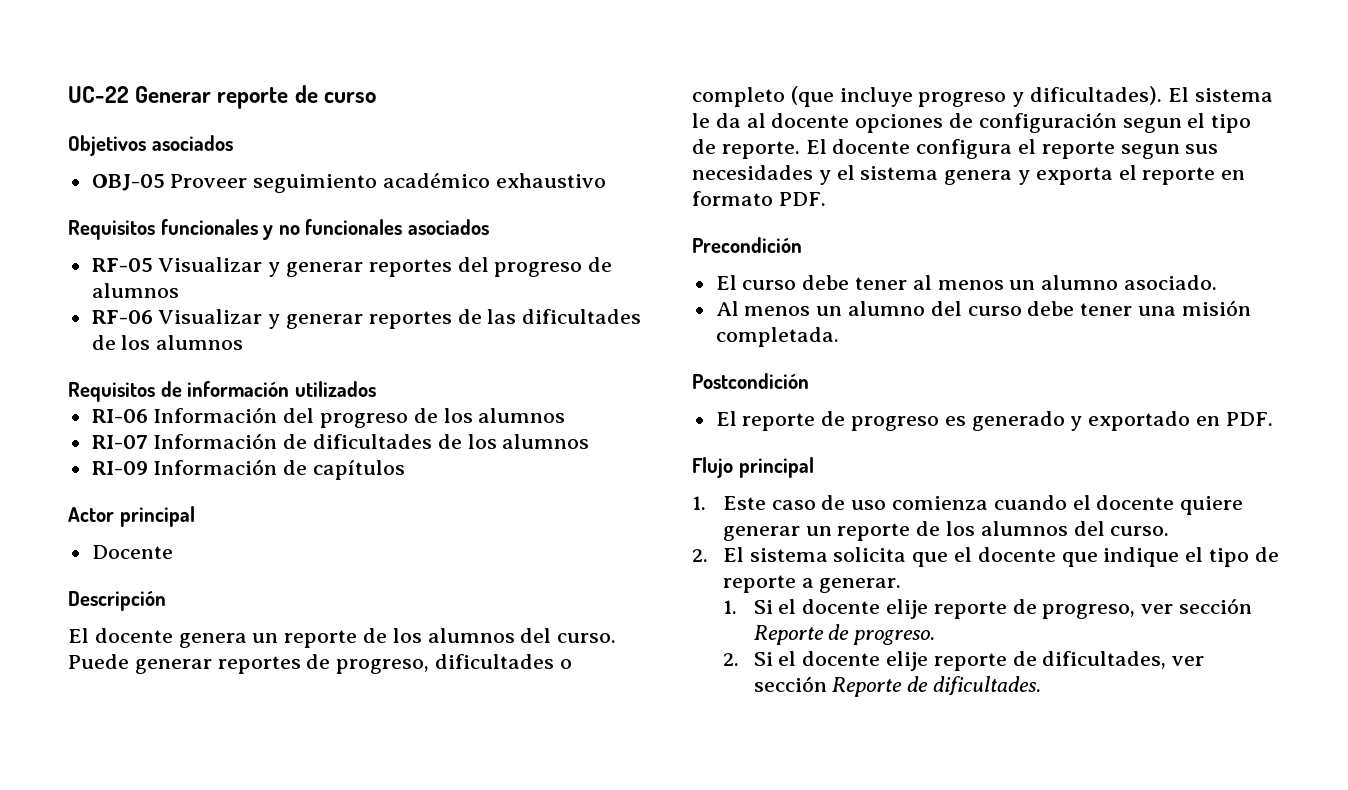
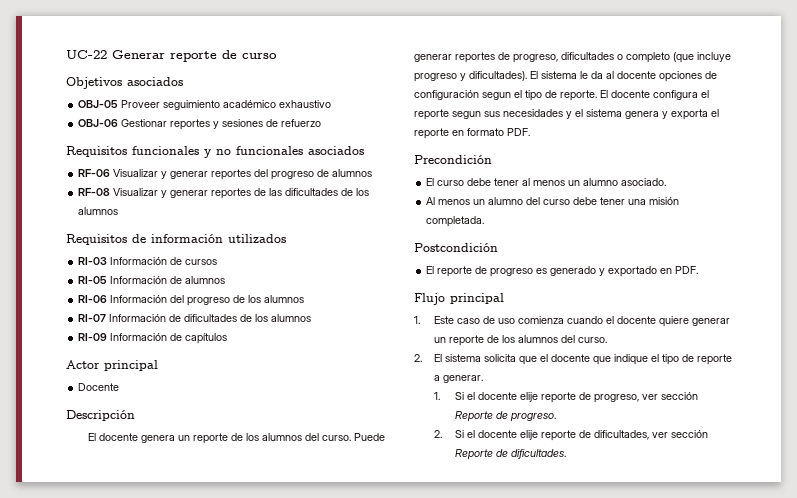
(606, 180) none -> [78,119,322,130] // OBJ-06 Gestionar reportes y sesiones de refuerzo
[91,258,153,272] RF-05 -> [78,169,111,177] RF-06
[91,310,153,324] RF-06 -> [78,188,111,196] RF-08
(376, 389) none -> [78,257,218,265] [78,276,226,284] // RI-03 Información de cursos // RI-05 Información de alumnos

